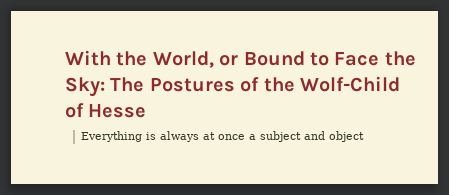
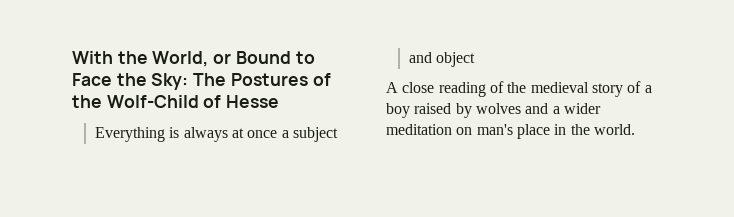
(364, 136) none -> [386,81,652,97] [386,103,601,118] [386,124,635,139] // A close reading of the medieval story of a boy raised by wolves and a wider meditation on man's place in the world.

